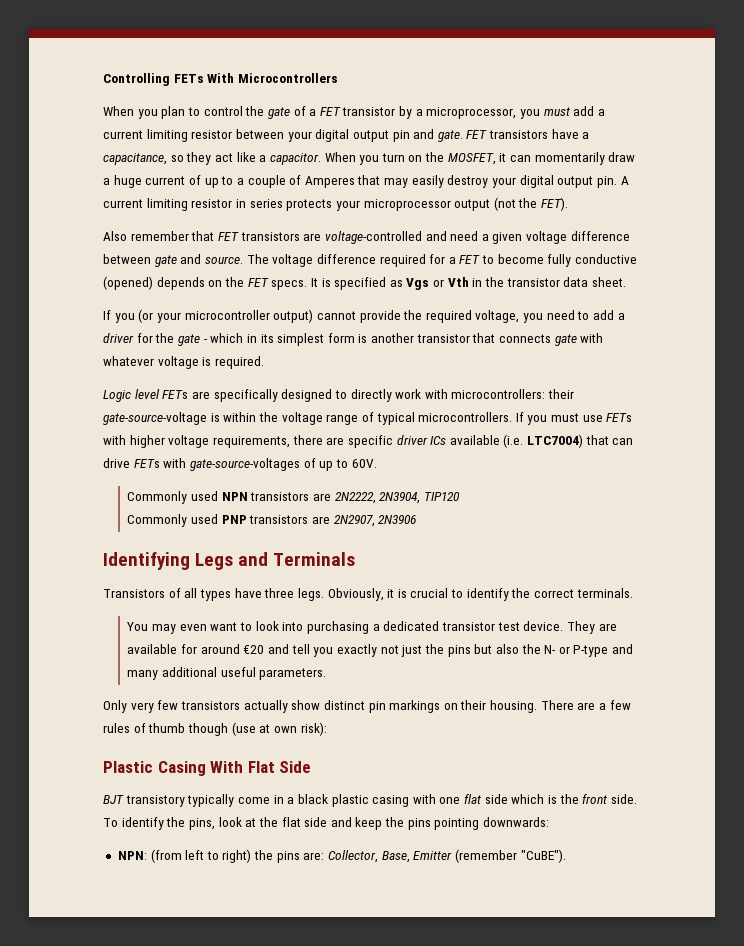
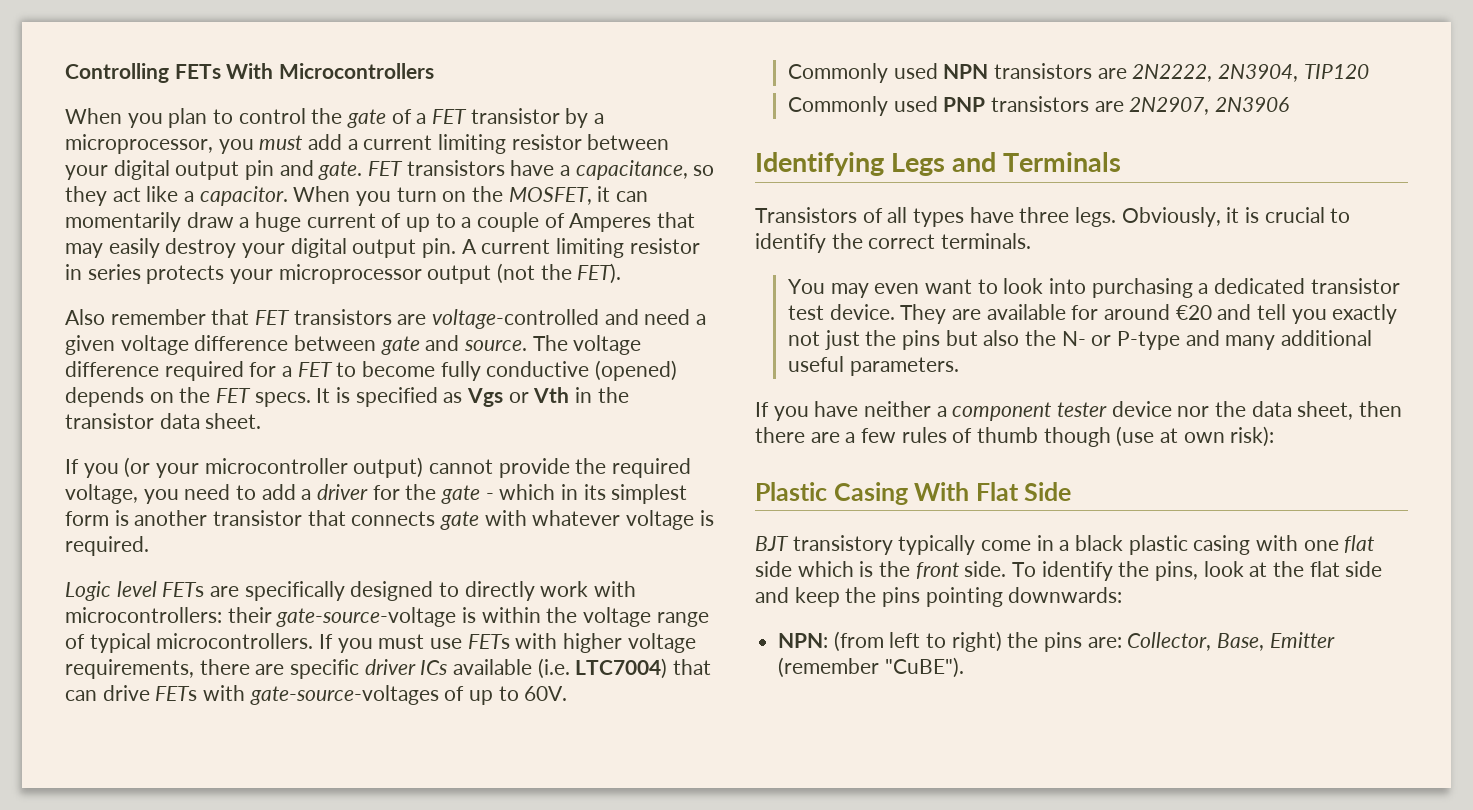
[103,700,574,713] Only very few transistors actually show distinct pin markings on their housing. There -> [755,401,1403,421] [755,427,805,443] If you have neither a component tester device nor the data sheet, then there

